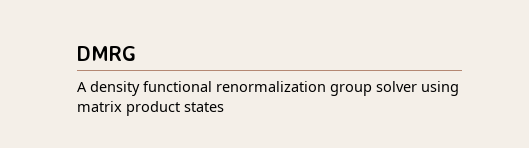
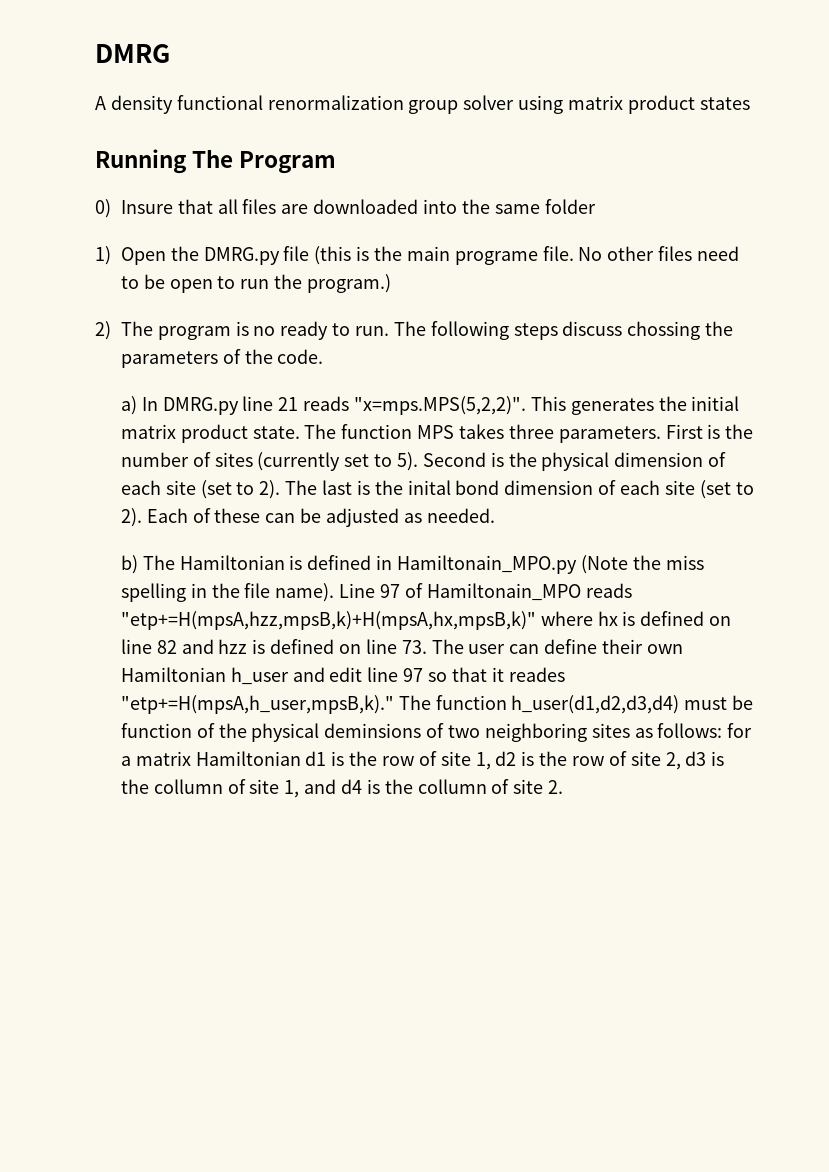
(224, 107) none -> [95,149,337,174] [95,199,596,218] [95,246,740,265] [120,274,391,293] [95,321,734,340] [120,349,324,368] [120,396,740,415] [120,424,754,443] [120,452,727,471] [120,480,754,499] [120,508,495,527] [120,555,704,574] [120,583,632,602] [120,611,732,630] [120,639,683,654] [120,667,565,685] [120,695,754,714] [120,723,753,742] [120,751,725,770] [120,779,564,798] // Running The Program // 0) Insure that all files are downloaded into the same folder // 1) Open the DMRG.py file (this is the main programe file. No other files need to be open to run the program.) // 2) The program is no ready to run. The following steps discuss chossing the parameters of the code. // a) In DMRG.py line 21 reads "x=mps.MPS(5,2,2)". This generates the initial matrix product state. The function MPS takes three parameters. First is the number of sites (currently set to 5). Second is the physical dimension of each site (set to 2). The last is the inital bond dimension of each site (set to 2). Each of these can be adjusted as needed. // b) The Hamiltonian is defined in Hamiltonain_MPO.py (Note the miss spelling in the file name). Line 97 of Hamiltonain_MPO reads "etp+=H(mpsA,hzz,mpsB,k)+H(mpsA,hx,mpsB,k)" where hx is defined on line 82 and hzz is defined on line 73. The user can define their own Hamiltonian h_user and edit line 97 so that it reades "etp+=H(mpsA,h_user,mpsB,k)." The function h_user(d1,d2,d3,d4) must be function of the physical deminsions of two neighboring sites as follows: for a matrix Hamiltonian d1 is the row of site 1, d2 is the row of site 2, d3 is the collumn of site 1, and d4 is the collumn of site 2.

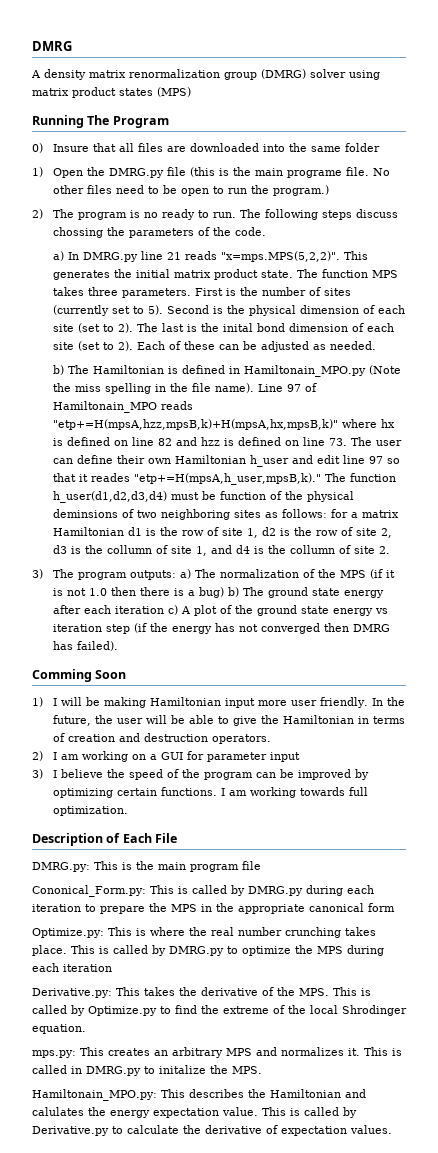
[176,95,263,110] functional -> [89,70,126,78] matrix
(459, 107) none -> [261,69,306,79] (DMRG)
(750, 103) none -> [157,87,191,97] (MPS)
(564, 787) none -> [32,569,396,580] [53,587,385,598] [53,605,389,616] [53,623,391,634] [53,641,119,651] [32,669,127,682] [32,697,405,708] [53,715,406,726] [53,733,272,744] [32,751,301,762] [32,769,370,780] [53,787,369,798] [53,806,129,816] [32,833,178,846] [32,861,261,872] [32,885,374,897] [32,903,395,914] [32,927,376,938] [32,945,384,956] [32,963,112,972] [32,987,371,998] [32,1005,407,1016] [32,1024,86,1034] [32,1047,402,1058] [32,1065,262,1076] [32,1089,366,1101] [32,1107,357,1118] [32,1125,392,1136] // 3) The program outputs: a) The normalization of the MPS (if it is not 1.0 then there is a bug) b) The ground state energy after each iteration c) A plot of the ground state energy vs iteration step (if the energy has not converged then DMRG has failed). // Comming Soon // 1) I will be making Hamiltonian input more user friendly. In the future, the user will be able to give the Hamiltonian in terms of creation and destruction operators. // 2) I am working on a GUI for parameter input // 3) I believe the speed of the program can be improved by optimizing certain functions. I am working towards full optimization. // Description of Each File // DMRG.py: This is the main program file // Cononical_Form.py: This is called by DMRG.py during each iteration to prepare the MPS in the appropriate canonical form // Optimize.py: This is where the real number crunching takes place. This is called by DMRG.py to optimize the MPS during each iteration // Derivative.py: This takes the derivative of the MPS. This is called by Optimize.py to find the extreme of the local Shrodinger equation. // mps.py: This creates an arbitrary MPS and normalizes it. This is called in DMRG.py to initalize the MPS. // Hamiltonain_MPO.py: This describes the Hamiltonian and calulates the energy expectation value. This is called by Derivative.py to calculate the derivative of expectation values.

